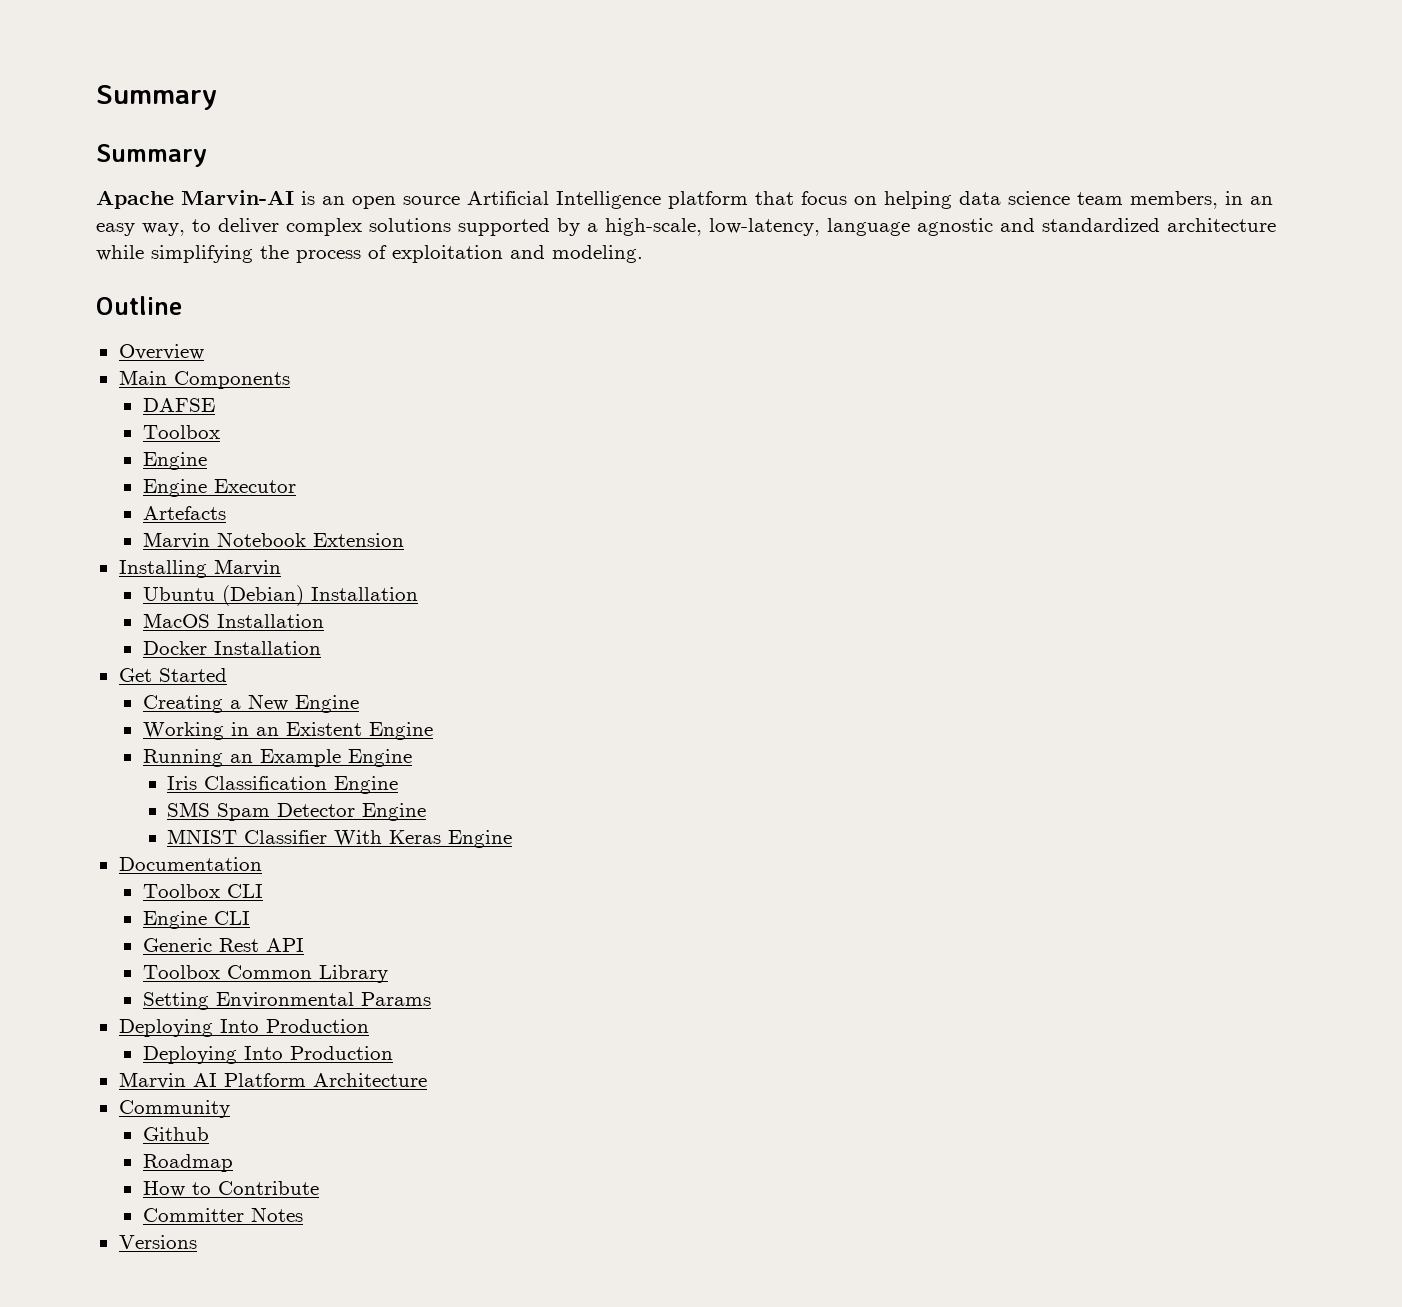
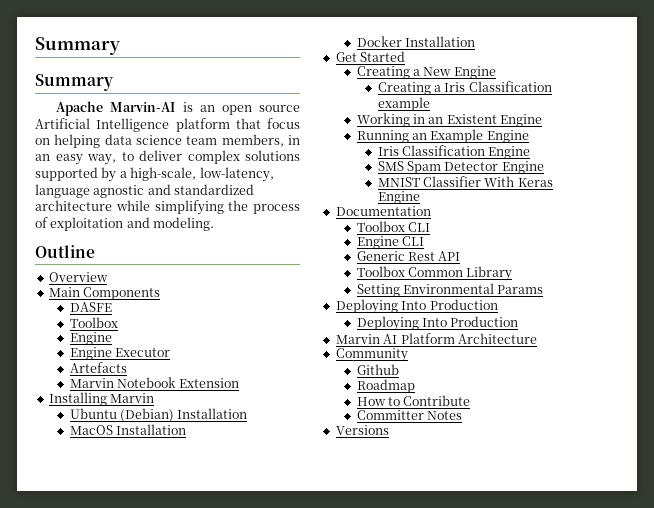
[142,398,215,412] DAFSE -> [69,302,112,312] DASFE
(359, 704) none -> [377,81,552,95] [377,97,430,111] // Creating a Iris Classification example

